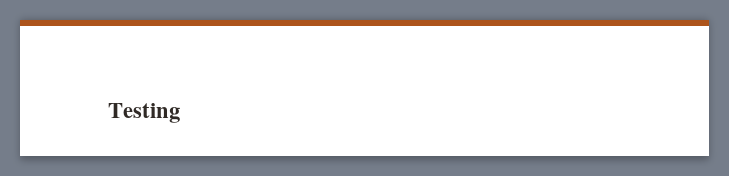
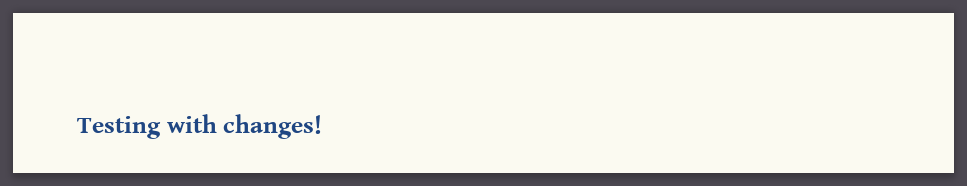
(180, 113) none -> [166,114,323,139] with changes!

